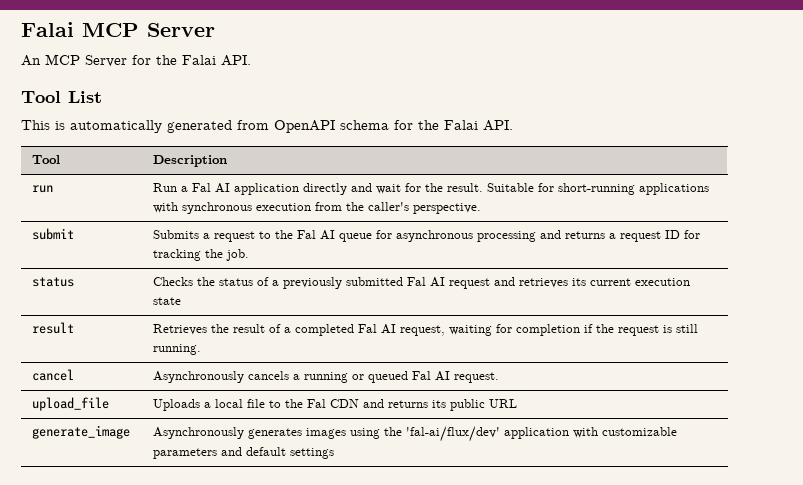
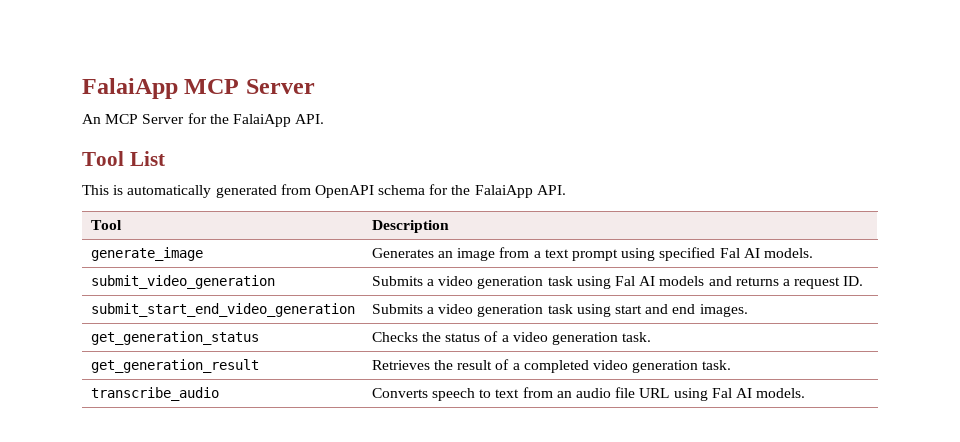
[21,22,74,37] Falai -> [82,78,178,99] FalaiApp
[182,55,216,65] Falai -> [232,114,291,127] FalaiApp
[444,120,478,130] Falai -> [474,185,533,198] FalaiApp
[32,185,54,193] [153,183,710,195] [153,202,482,214] [32,228,75,240] [153,230,701,242] [153,249,250,261] [32,277,75,287] run | Run a Fal AI application directly and wait for the result. Suitable for short-running applications with synchronous execution from the caller's perspective. // submit | Submits a request to the Fal AI queue for asynchronous processing and returns a request ID for tracking the job. // status -> [90,247,203,261] [371,247,813,261] [90,275,275,289] [371,276,864,289] [90,303,355,317] [371,304,748,317] [90,331,259,345] generate_image | Generates an image from a text prompt using specified Fal AI models. // submit_video_generation | Submits a video generation task using Fal AI models and returns a request ID. // submit_start_end_video_generation | Submits a video generation task using start and end images. // get_generation_status
[283,277,691,289] [153,297,182,305] [32,322,75,334] previously submitted Fal AI request and retrieves its current execution state // result -> [512,332,652,345] [90,359,259,373] video generation task. // get_generation_result
[358,324,699,336] [153,344,202,355] [32,369,75,381] [153,371,500,383] [32,397,110,411] [153,399,518,411] [32,425,131,439] [153,426,678,442] [153,447,335,459] Fal AI request, waiting for completion if the request is still running. // cancel | Asynchronously cancels a running or queued Fal AI request. // upload_file | Uploads a local file to the Fal CDN and returns its public URL // generate_image | Asynchronously generates images using the 'fal-ai/flux/dev' application with customizable parameters and default settings -> [592,360,732,373] [90,387,219,401] [371,387,806,401] video generation task. // transcribe_audio | Converts speech to text from an audio file URL using Fal AI models.

